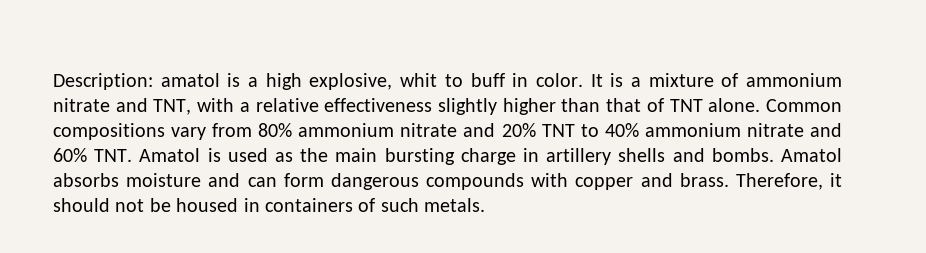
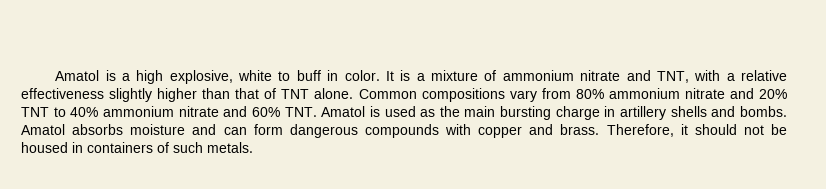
[53,73,220,90] Description: amatol -> [55,70,100,81] Amatol
[400,73,438,87] whit -> [238,70,273,81] white

